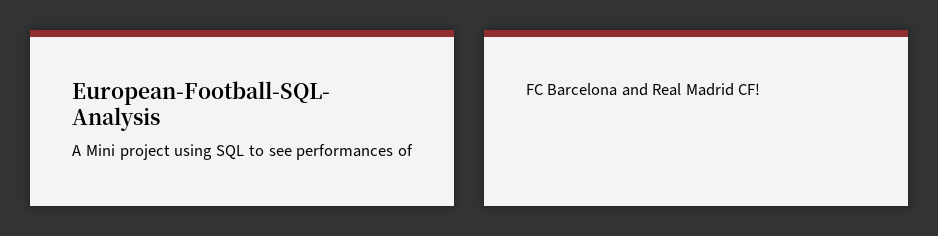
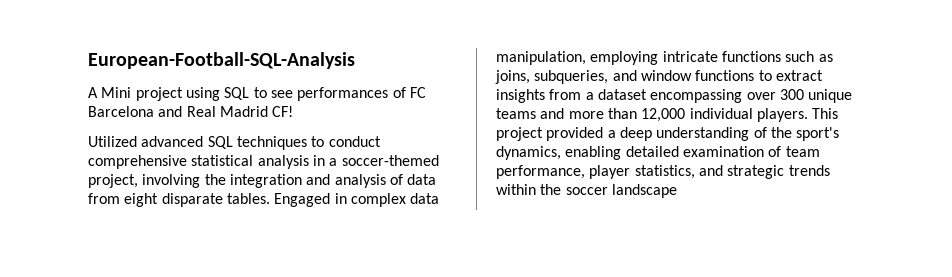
(761, 89) none -> [88,136,381,150] [88,155,439,169] [88,174,437,188] [88,193,440,207] [496,51,833,65] [495,70,823,84] [496,89,853,103] [496,108,839,122] [496,127,840,141] [496,146,820,160] [496,165,830,179] [496,184,677,198] // Utilized advanced SQL techniques to conduct comprehensive statistical analysis in a soccer-themed project, involving the integration and analysis of data from eight disparate tables. Engaged in complex data manipulation, employing intricate functions such as joins, subqueries, and window functions to extract insights from a dataset encompassing over 300 unique teams and more than 12,000 individual players. This project provided a deep understanding of the sport's dynamics, enabling detailed examination of team performance, player statistics, and strategic trends within the soccer landscape

